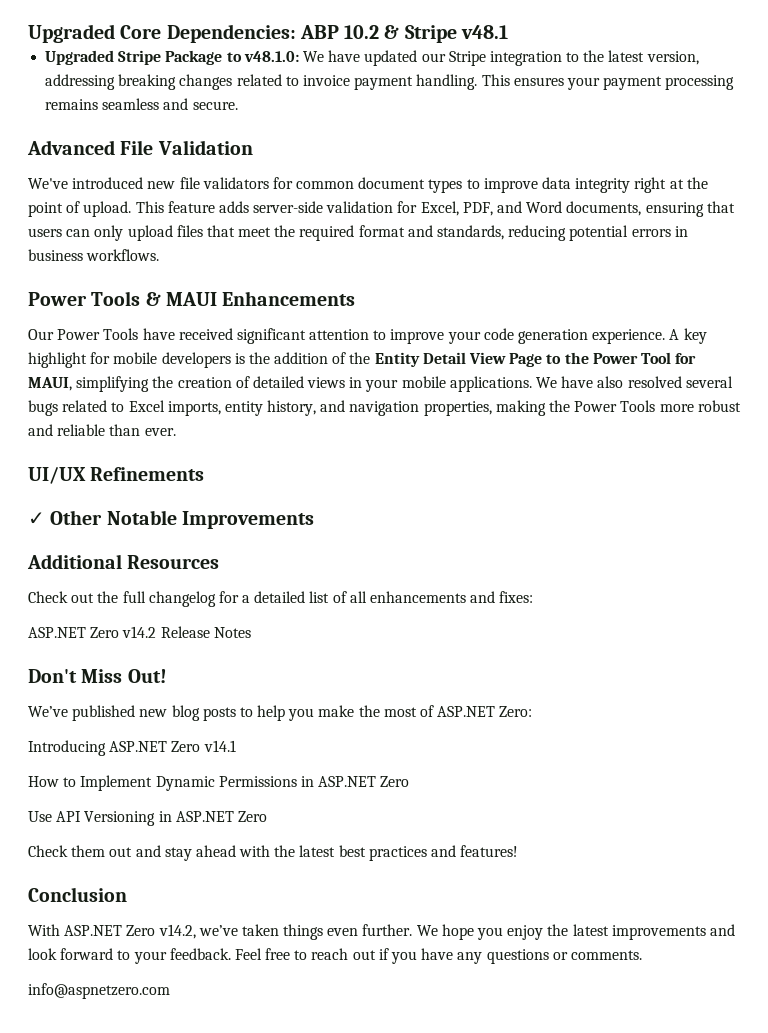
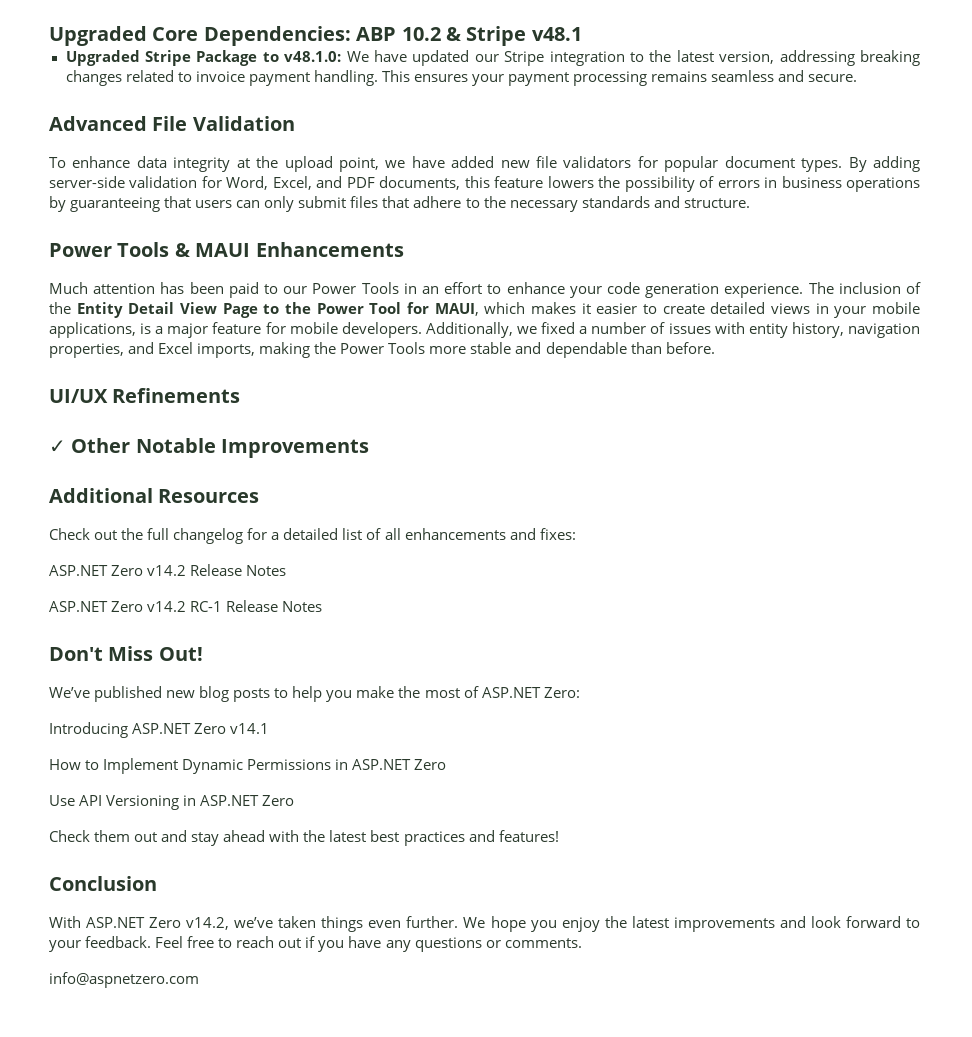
[28,177,708,193] [28,201,704,217] We've introduced new file validators for common document types to improve data integrity right at the point of upload. This feature adds server-side validation for Excel, PDF, and Word documents, ensuring -> [49,156,920,172] [49,176,921,192] [49,196,161,212] To enhance data integrity at the upload point, we have added new file validators for popular document types. By adding server-side validation for Word, Excel, and PDF documents, this feature lowers the possibility of errors in business operations by guaranteeing
[127,225,173,241] upload -> [298,196,347,208] submit
[238,225,688,241] [28,249,160,261] meet the required format and standards, reducing potential errors in business workflows. -> [413,196,750,212] adhere to the necessary standards and structure.
[28,328,707,344] [28,352,329,368] Our Power Tools have received significant attention to improve your code generation experience. A key highlight for mobile developers is the addition -> [49,282,901,298] Much attention has been paid to our Power Tools in an effort to enhance your code generation experience. The inclusion
[76,376,250,392] simplifying the creation of -> [484,302,705,314] which makes it easier to create
[449,376,733,392] [28,400,492,416] applications. We have also resolved several bugs related to Excel imports, entity history, and navigation properties, -> [49,322,920,338] [49,342,256,358] applications, is a major feature for mobile developers. Additionally, we fixed a number of issues with entity history, navigation properties, and Excel imports,
[697,400,741,412] [28,424,176,436] robust and reliable than ever. -> [470,342,715,358] stable and dependable than before.
(251, 632) none -> [49,600,323,612] // ASP.NET Zero v14.2 RC-1 Release Notes

